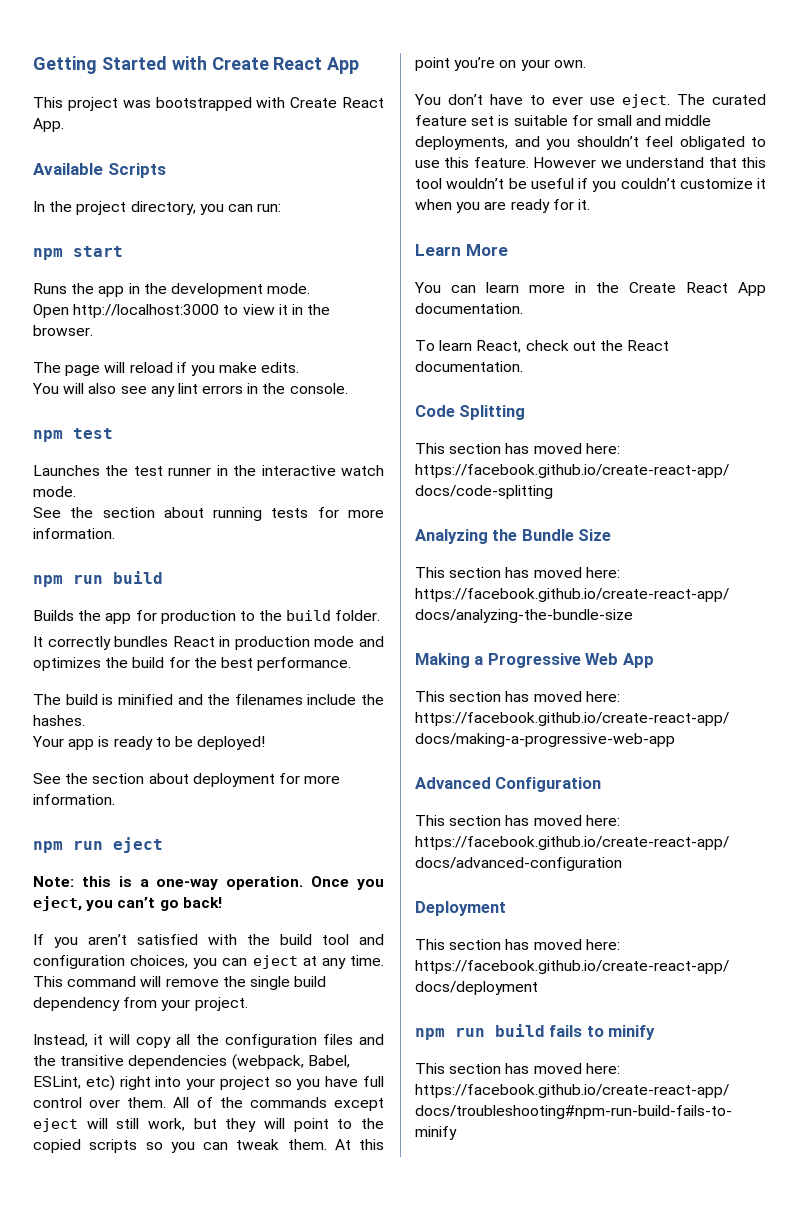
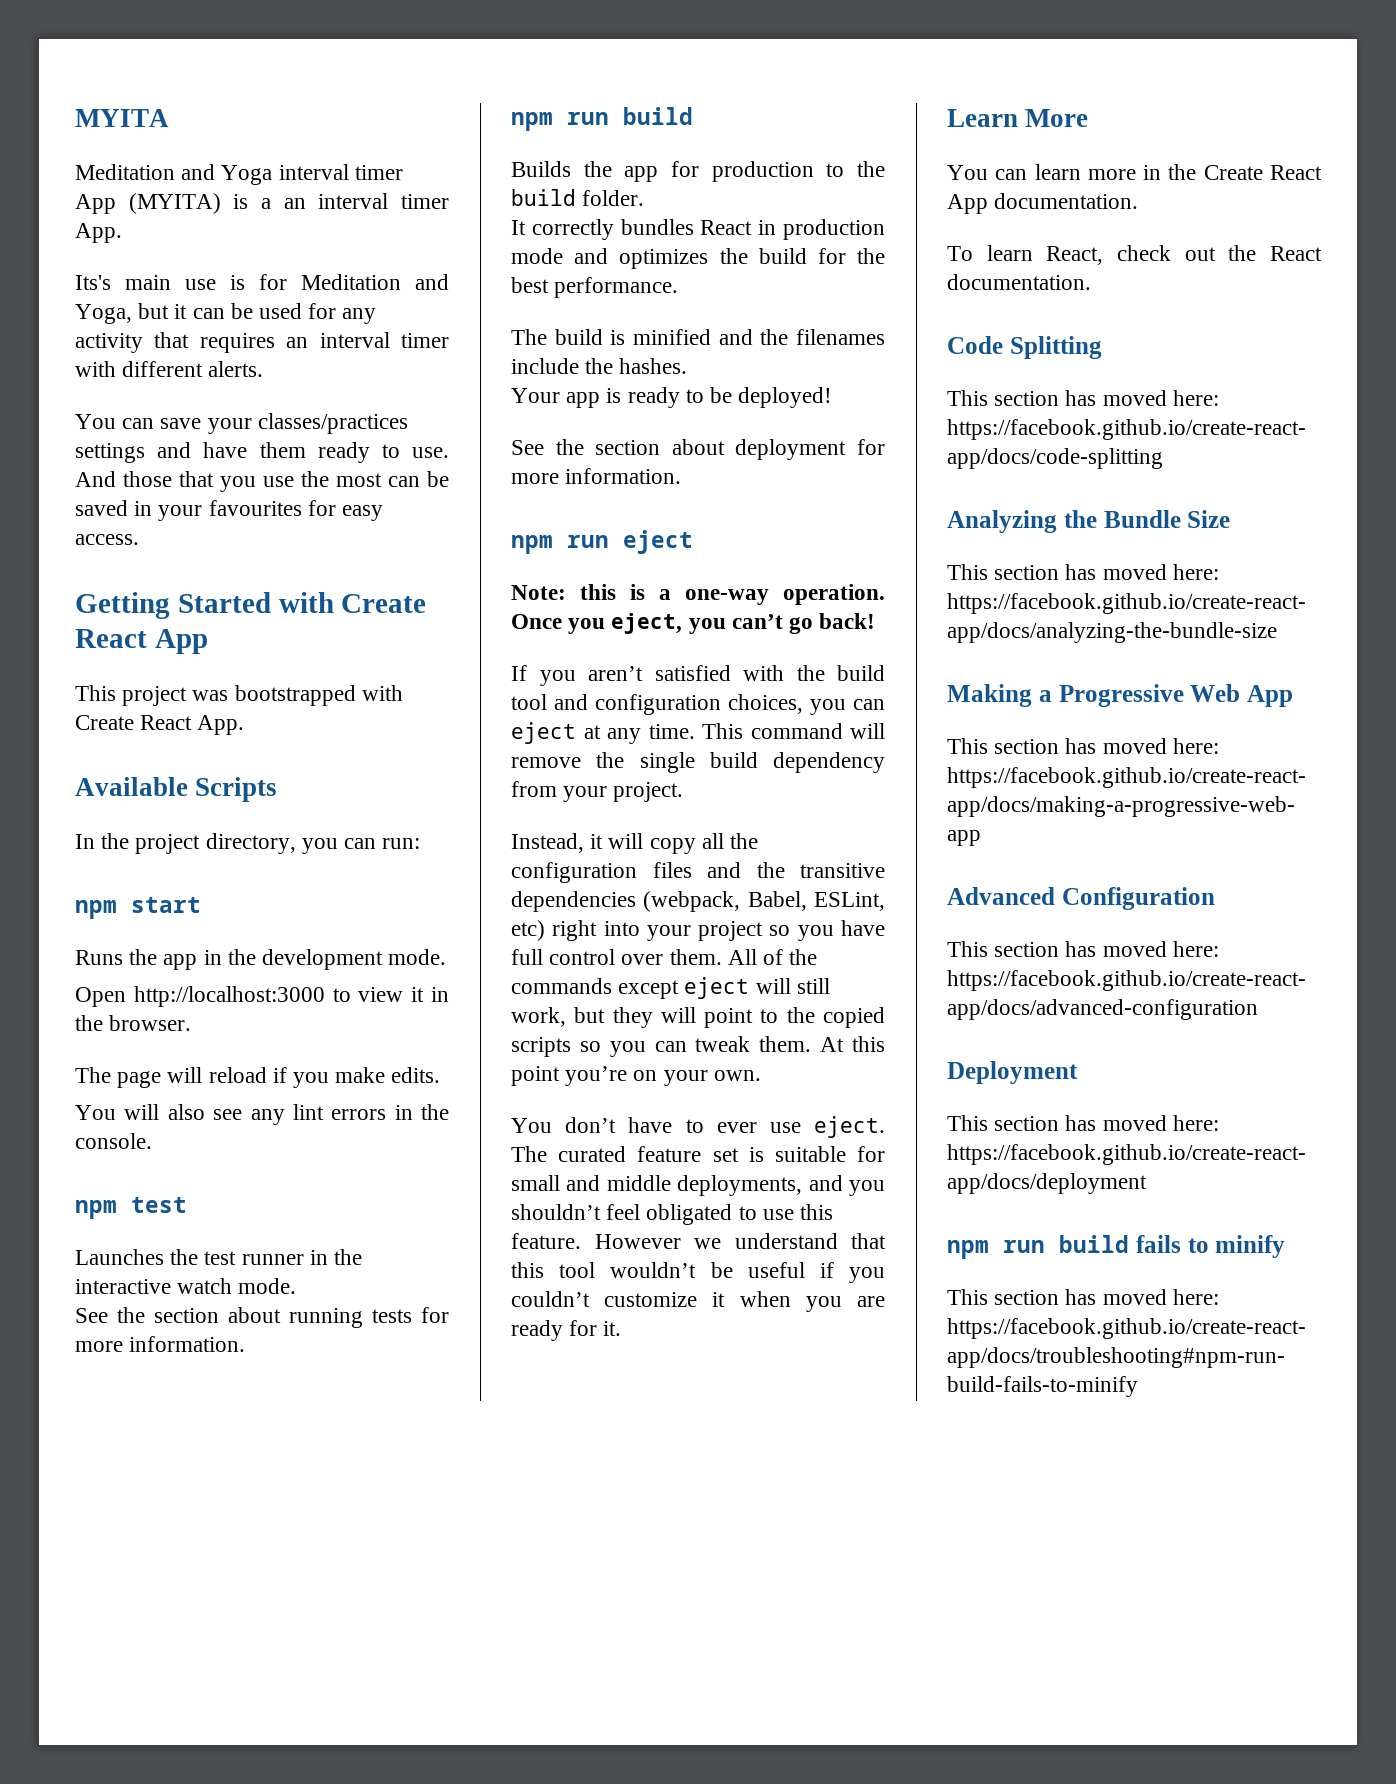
(33, 65) none -> [75,109,169,127] [75,164,403,185] [75,193,449,214] [75,223,122,243] [75,274,449,290] [75,303,377,324] [75,332,449,353] [75,361,264,377] [75,413,408,434] [75,442,449,463] [75,471,449,492] [75,500,384,521] [75,534,139,545] MYITA // Meditation and Yoga interval timer App (MYITA) is a an interval timer App. // Its's main use is for Meditation and Yoga, but it can be used for any activity that requires an interval timer with different alerts. // You can save your classes/practices settings and have them ready to use. And those that you use the most can be saved in your favourites for easy access. //

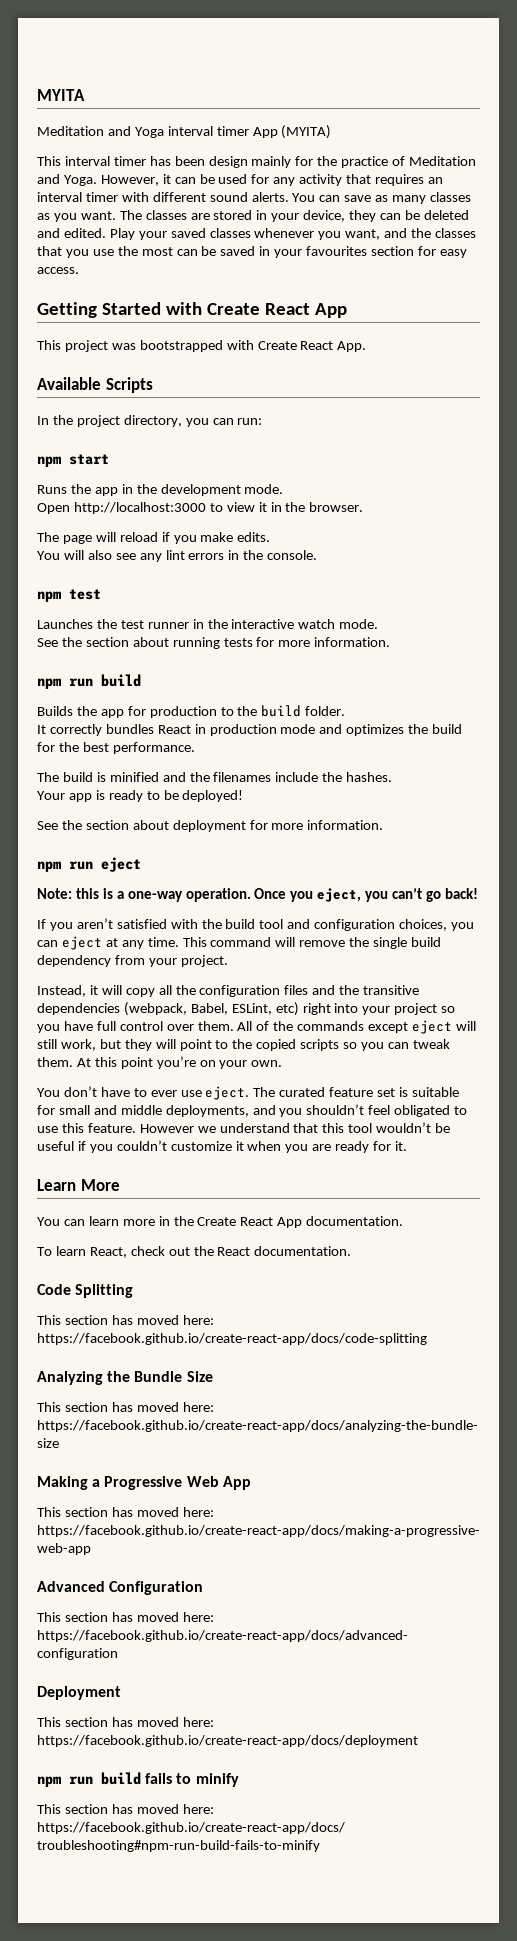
[233,193,449,209] [75,223,122,243] [75,274,449,290] [75,303,170,324] is a an interval timer App. // Its's main use is for Meditation and Yoga, but -> [37,156,477,168] [37,174,159,186] // This interval timer has been design mainly for the practice of Meditation and Yoga. However,
(204, 369) none -> [209,192,248,202] sound
(264, 369) // -> (289, 197) none
[207,413,408,434] [75,442,449,463] [75,471,172,487] your classes/practices settings and have them ready to use. And those -> [375,192,472,204] [37,210,469,222] [37,228,477,240] as many classes as you want. The classes are stored in your device, they can be deleted and edited. Play your saved classes whenever you want, and the classes
(302, 508) none -> [371,246,415,256] section

